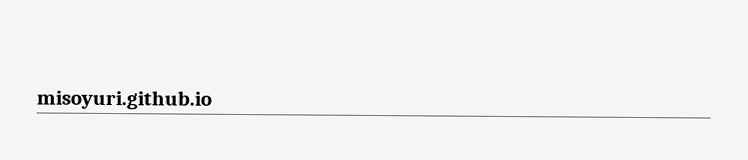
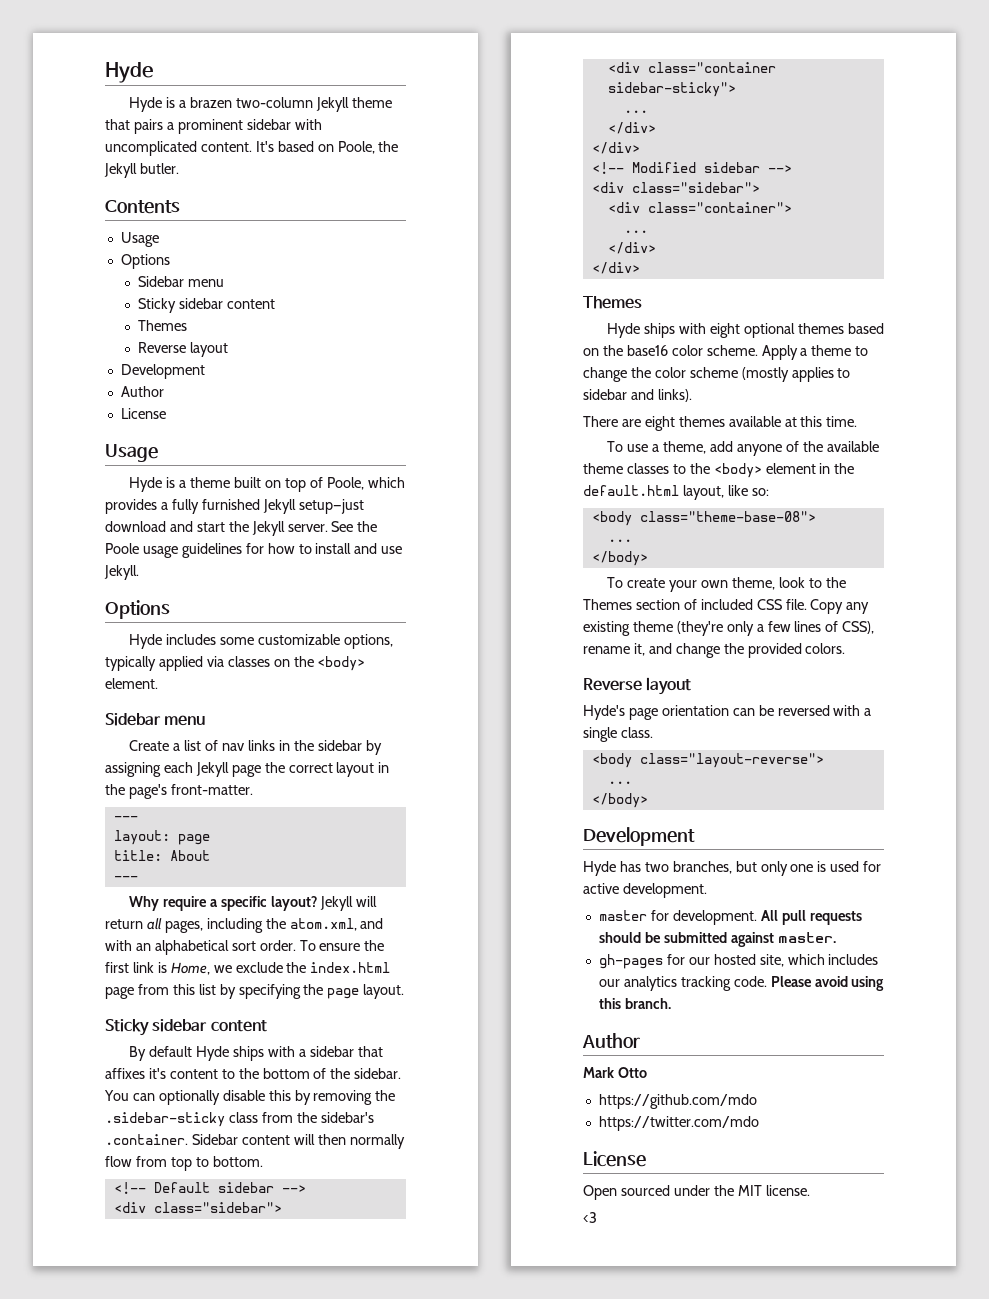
[36,89,212,110] misoyuri.github.io -> [105,62,153,83] [129,97,392,112] [105,119,322,134] [105,141,399,156] [104,163,179,178] [105,200,180,214] [120,232,159,247] [120,254,170,269] [138,276,224,287] [138,298,275,313] [138,320,188,331] [138,342,228,357] [120,364,205,379] [120,386,164,397] [120,408,166,419] [105,444,158,462] [129,477,405,492] [105,499,364,514] [105,521,378,536] [105,543,403,558] [104,565,139,580] [105,600,170,619] [129,634,394,649] [105,656,366,671] [105,678,158,689] [105,713,206,726] [129,740,382,755] [105,762,390,777] [105,784,253,799] [113,816,138,821] [113,830,210,845] [113,850,210,861] [113,876,138,881] [129,896,377,911] [105,918,384,933] [105,940,385,955] [105,962,391,975] [105,984,405,999] [105,1019,267,1036] [129,1046,383,1061] [105,1068,402,1079] [104,1090,396,1105] [105,1112,374,1127] [105,1134,405,1149] [105,1156,263,1171] [113,1182,306,1194] [113,1202,282,1213] [607,62,776,73] [607,82,736,97] [623,110,648,113] [607,122,656,134] [591,142,640,154] [591,162,792,174] [591,182,760,193] [607,202,792,213] [623,230,648,233] [607,242,656,254] [591,262,640,274] [583,296,642,309] [607,323,884,338] [583,345,869,360] [583,367,851,382] [583,389,692,402] [583,416,858,431] [607,441,879,456] [583,463,855,478] [583,485,769,500] [591,511,816,526] [607,539,632,542] [591,551,648,566] [607,577,846,592] [583,599,870,614] [583,621,875,636] [583,643,846,658] [583,677,692,695] [583,705,872,720] [583,727,653,742] [591,753,824,768] [607,781,632,784] [591,793,648,808] [583,827,695,846] [583,861,882,876] [583,883,707,898] [598,910,862,925] [598,932,836,947] [598,954,879,969] [598,976,885,991] [598,998,671,1009] [582,1033,640,1048] [583,1067,647,1078] [598,1094,757,1109] [598,1116,759,1131] [583,1151,646,1167] [583,1185,810,1200] [583,1212,597,1223] Hyde // Hyde is a brazen two-column Jekyll theme that pairs a prominent sidebar with uncomplicated content. It's based on Poole, the Jekyll butler. // Contents // Usage // Options // Sidebar menu // Sticky sidebar content // Themes // Reverse layout // Development // Author // License // Usage // Hyde is a theme built on top of Poole, which provides a fully furnished Jekyll setup—just download and start the Jekyll server. See the Poole usage guidelines for how to install and use Jekyll. // Options // Hyde includes some customizable options, typically applied via classes on the <body> element. // Sidebar menu // Create a list of nav links in the sidebar by assigning each Jekyll page the correct layout in the page's front-matter. // --- // layout: page // title: About // --- // Why require a specific layout? Jekyll will return all pages, including the atom.xml, and with an alphabetical sort order. To ensure the first link is Home, we exclude the index.html page from this list by specifying the page layout. // Sticky sidebar content // By default Hyde ships with a sidebar that affixes it's content to the bottom of the sidebar. You can optionally disable this by removing the .sidebar-sticky class from the sidebar's .container. Sidebar content will then normally flow from top to bottom. // <!-- Default sidebar --> // <div class="sidebar"> // <div class="container sidebar-sticky"> // ... // </div> // </div> // <!-- Modified sidebar --> // <div class="sidebar"> // <div class="container"> // ... // </div> // </div> // Themes // Hyde ships with eight optional themes based on the base16 color scheme. Apply a theme to change the color scheme (mostly applies to sidebar and links). // There are eight themes available at this time. // To use a theme, add anyone of the available theme classes to the <body> element in the default.html layout, like so: // <body class="theme-base-08"> // ... // </body> // To create your own theme, look to the Themes section of included CSS file. Copy any existing theme (they're only a few lines of CSS), rename it, and change the provided colors. // Reverse layout // Hyde's page orientation can be reversed with a single class. // <body class="layout-reverse"> // ... // </body> // Development // Hyde has two branches, but only one is used for active development. // master for development. All pull requests should be submitted against master. // gh-pages for our hosted site, which includes our analytics tracking code. Please avoid using this branch. // Author // Mark Otto // https://github.com/mdo // https://twitter.com/mdo // License // Open sourced under the MIT license. // <3

